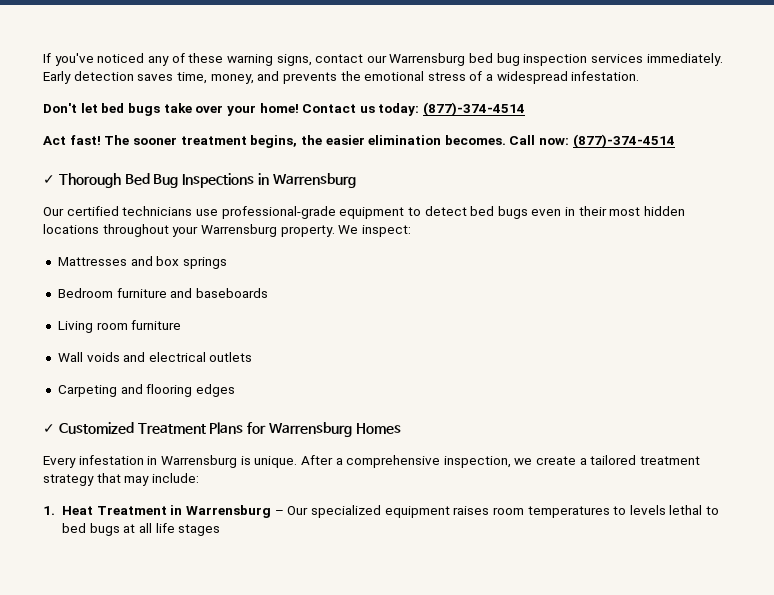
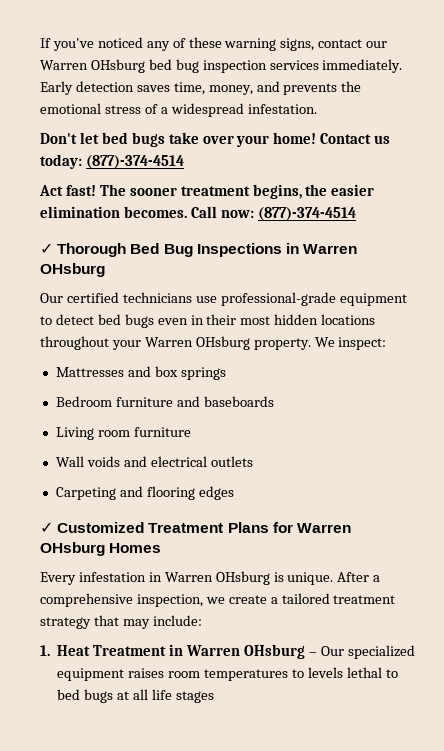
[389,53,466,66] Warrensburg -> [40,59,145,73] Warren OHsburg
[272,173,356,188] Warrensburg -> [303,244,358,254] [40,263,105,277] Warren OHsburg
[200,224,277,237] Warrensburg -> [144,336,250,350] Warren OHsburg
[268,422,352,437] Warrensburg -> [296,523,351,533] [40,542,105,556] Warren OHsburg
[160,455,237,468] Warrensburg -> [164,571,270,585] Warren OHsburg
[186,505,272,518] Warrensburg -> [185,644,305,659] Warren OHsburg

